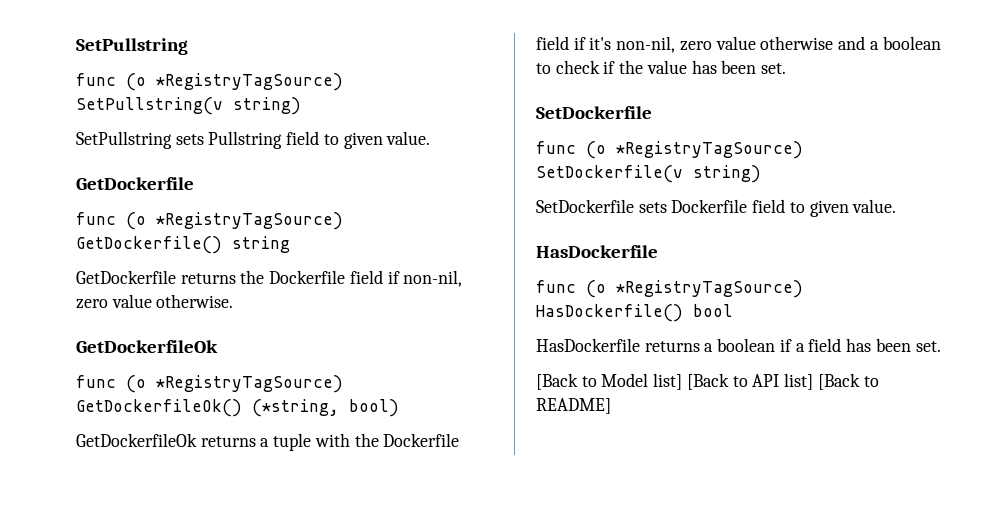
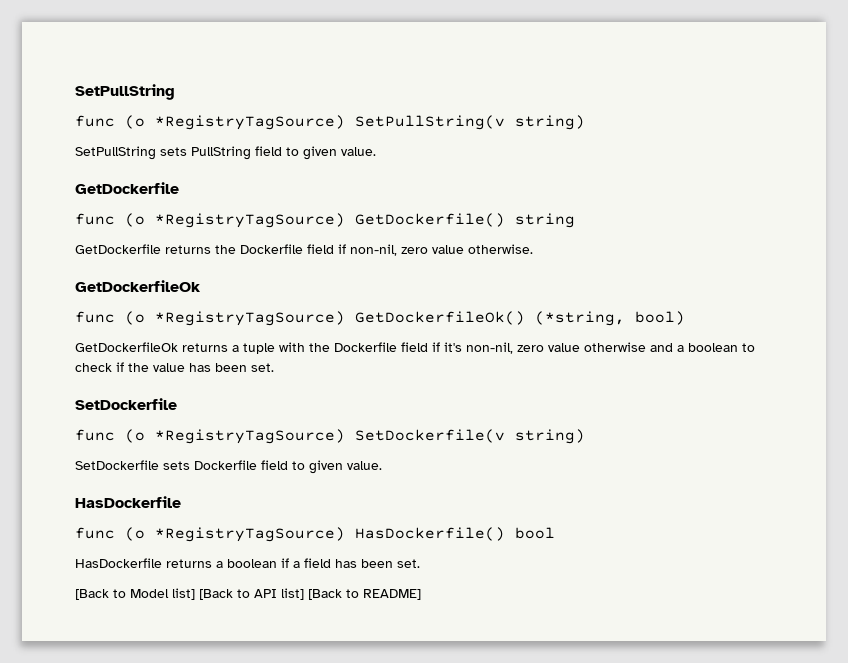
[76,38,188,55] [76,73,343,91] [76,97,301,115] [76,131,283,149] SetPullstring // func (o *RegistryTagSource) SetPullstring(v string) // SetPullstring sets Pullstring -> [75,84,175,100] [75,115,585,130] [75,146,251,160] SetPullString // func (o *RegistryTagSource) SetPullString(v string) // SetPullString sets PullString

